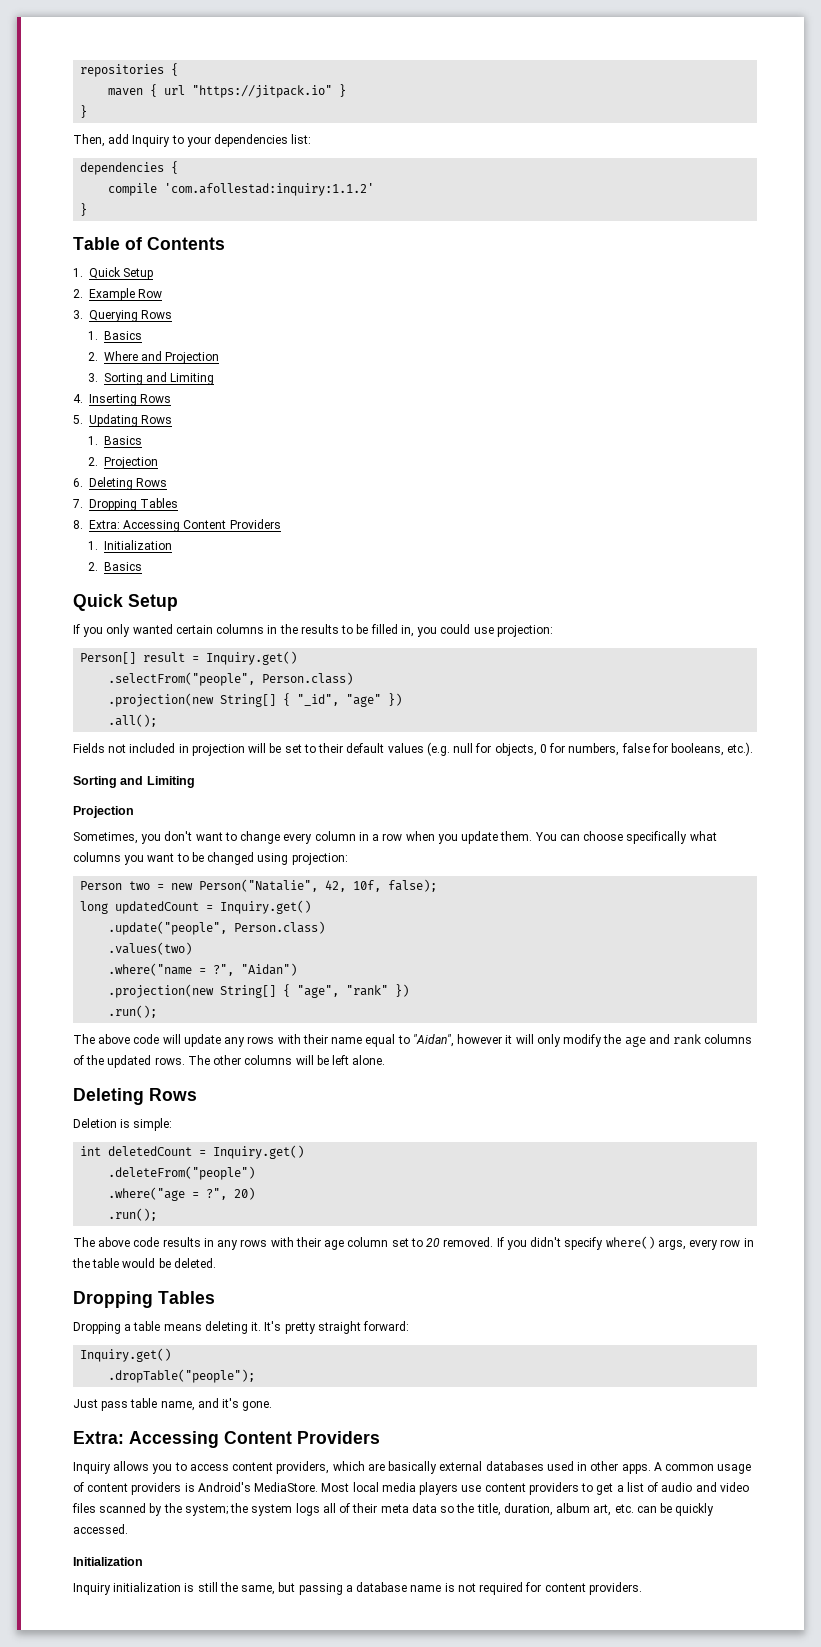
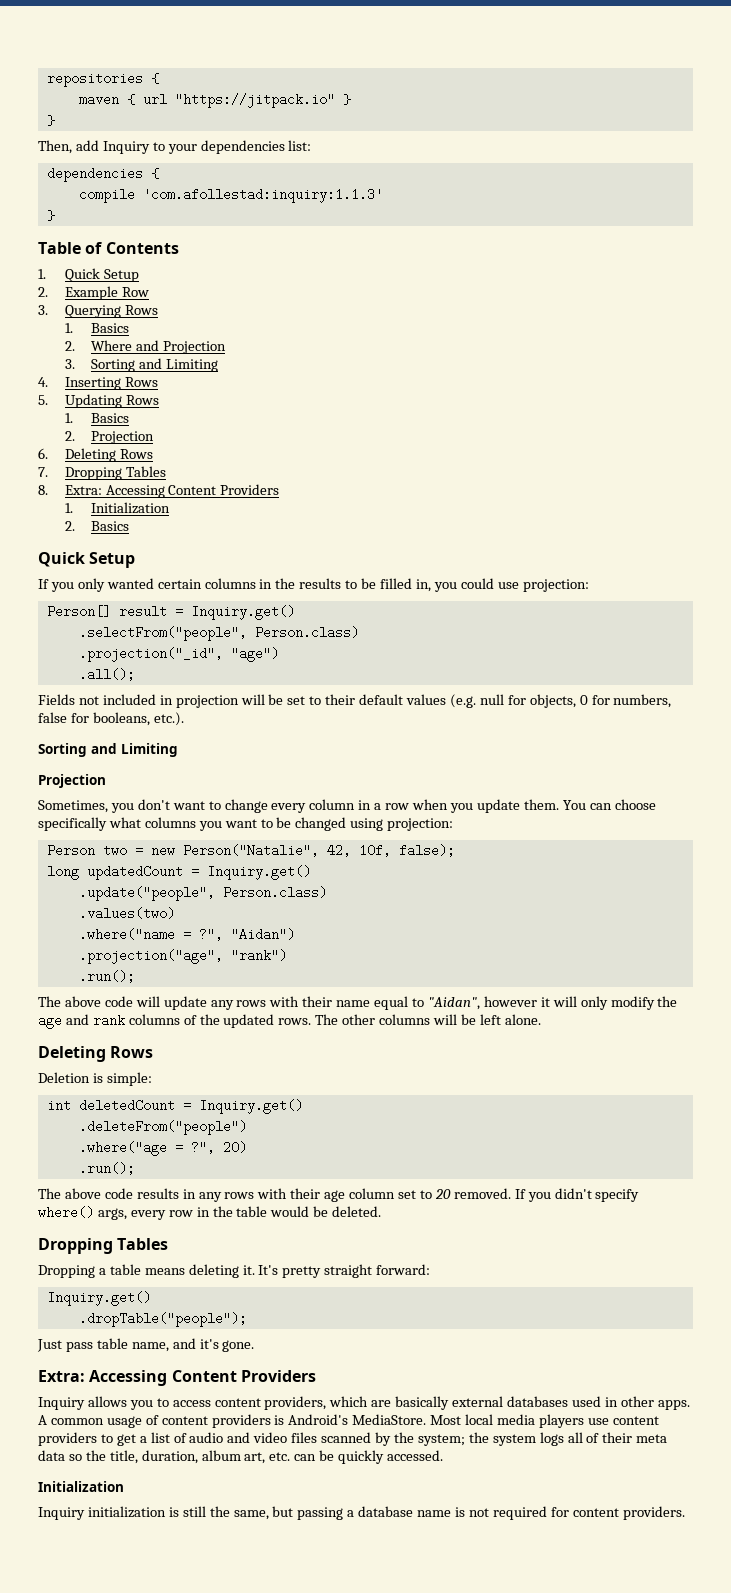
[164,183,375,196] 'com.afollestad:inquiry:1.1.2' -> [142,188,383,203] 'com.afollestad:inquiry:1.1.3'
[108,693,403,707] .projection(new String[] { "_id", "age" }) -> [78,647,279,662] .projection("_id", "age")
[108,984,410,998] .projection(new String[] { "age", "rank" }) -> [78,949,287,964] .projection("age", "rank")

